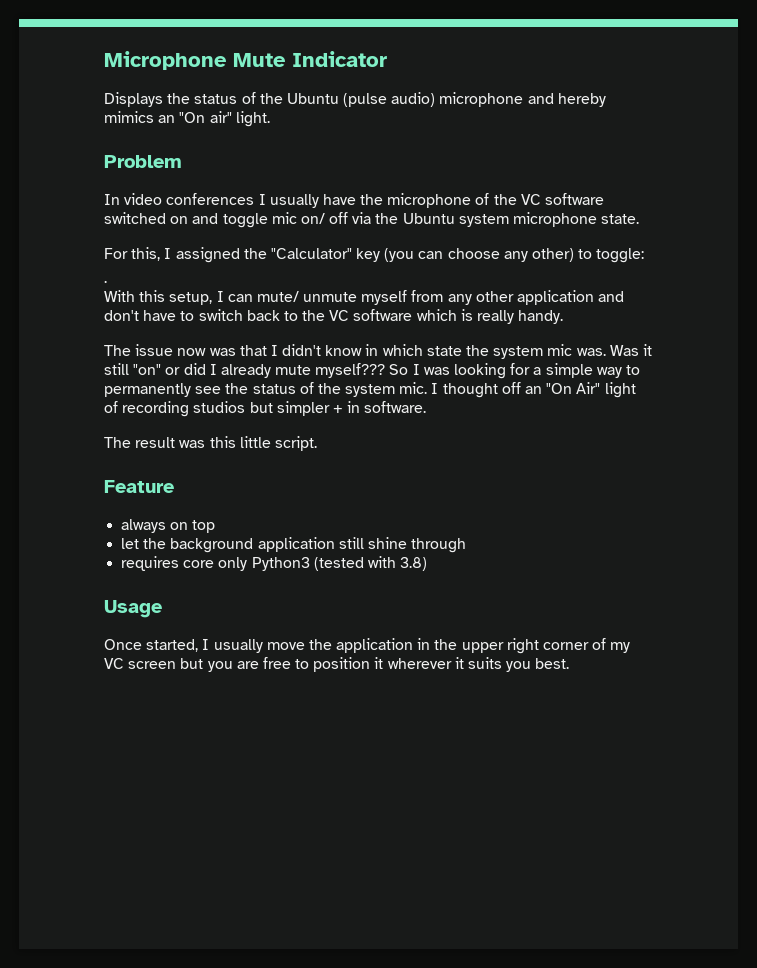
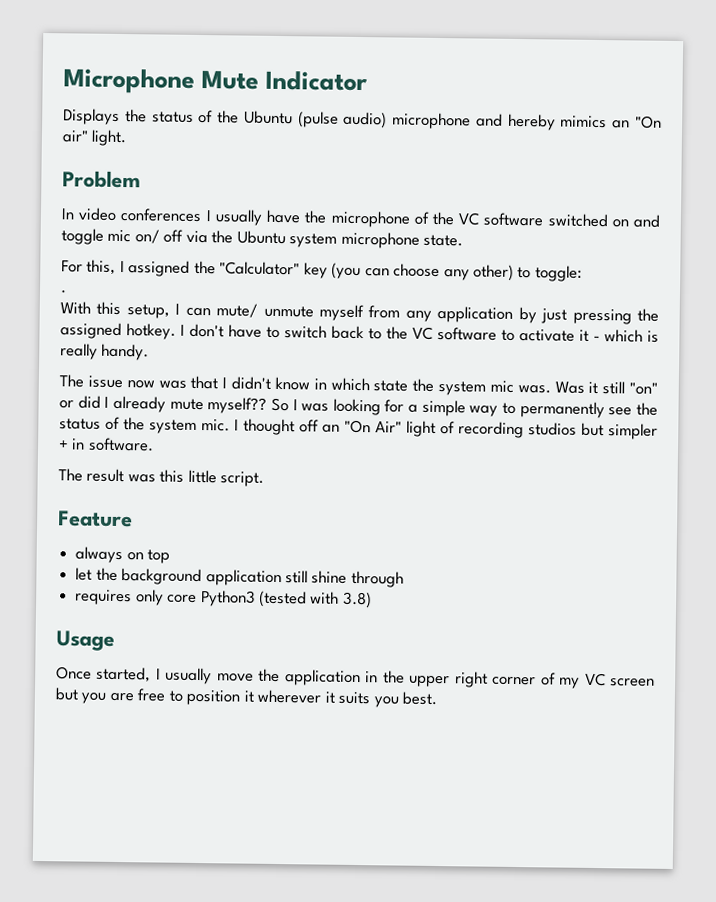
[475,290,625,305] other application and -> [437,305,660,325] [60,322,185,340] application by just pressing the assigned hotkey. I
(413, 315) none -> [501,329,600,342] to activate it -
[315,363,386,378] myself??? -> [207,397,268,414] myself??
[183,557,248,571] core only -> [135,589,198,606] only core

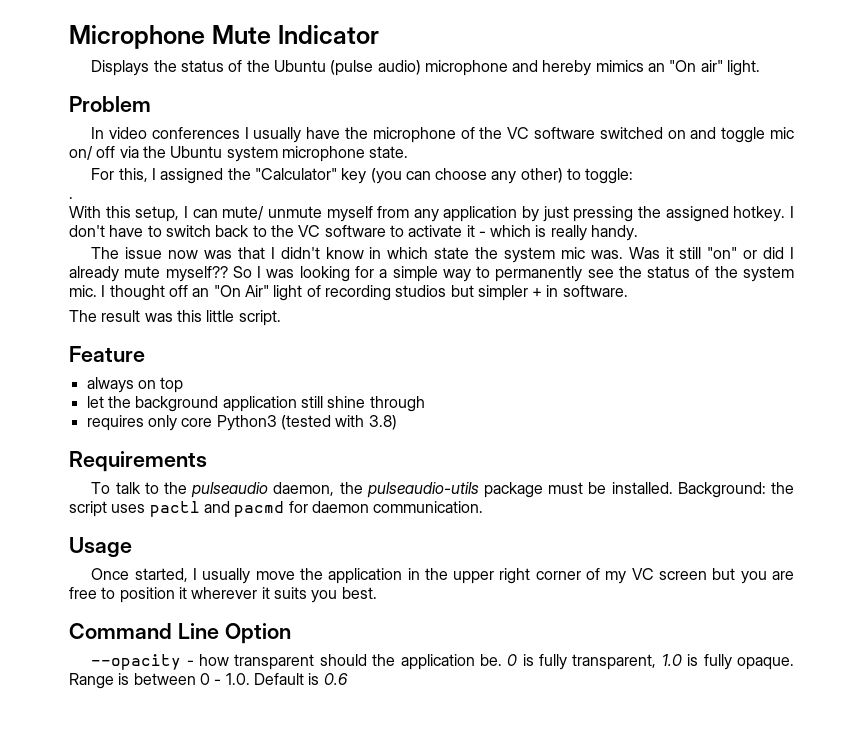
(372, 600) none -> [69,451,207,472] [91,482,795,498] [69,501,484,517] // Requirements // To talk to the pulseaudio daemon, the pulseaudio-utils package must be installed. Background: the script uses pactl and pacmd for daemon communication.
(438, 698) none -> [69,623,291,644] [91,654,794,670] [69,673,348,689] // Command Line Option // --opacity - how transparent should the application be. 0 is fully transparent, 1.0 is fully opaque. Range is between 0 - 1.0. Default is 0.6

